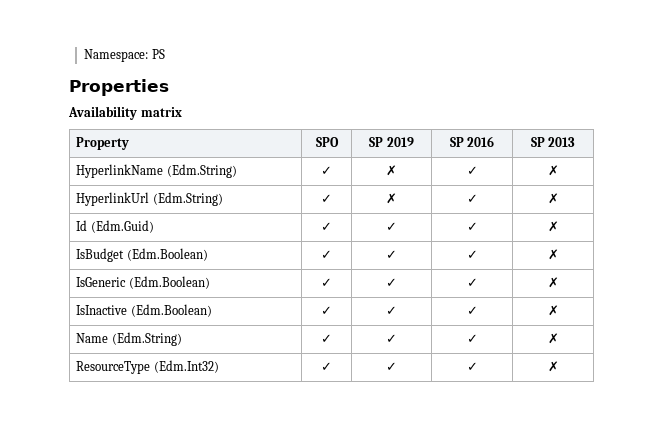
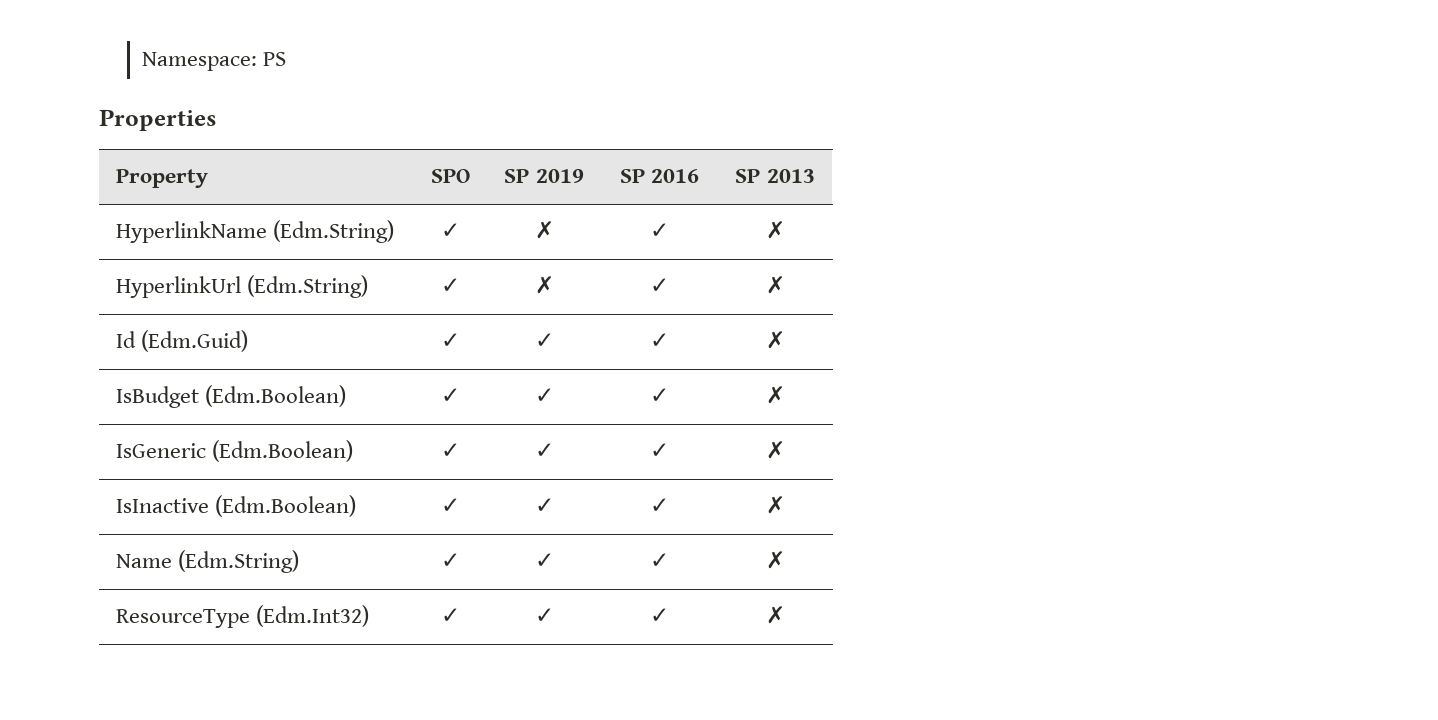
[68,106,182,120] // Availability matrix -> (217, 120) none

